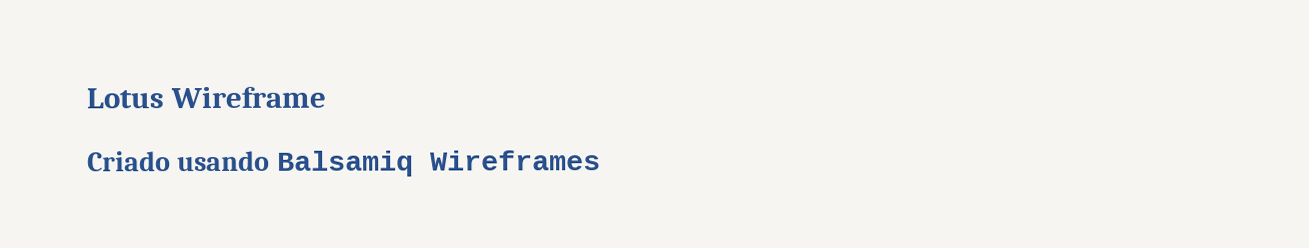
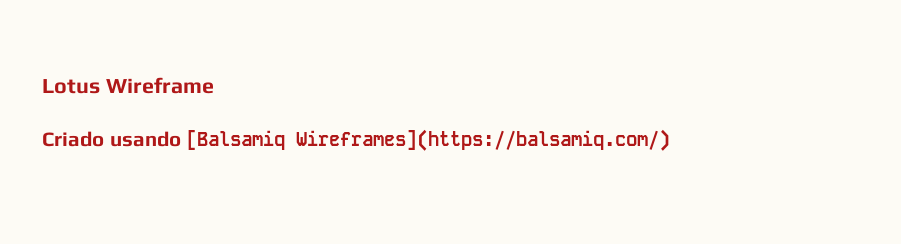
[276,150,601,177] Balsamiq Wireframes -> [186,129,671,151] [Balsamiq Wireframes](https://balsamiq.com/)

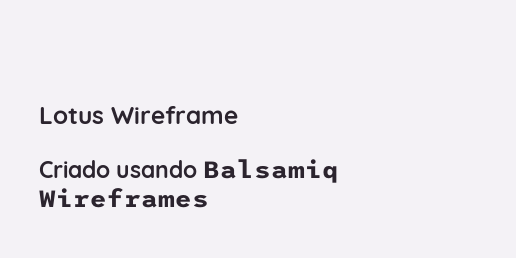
[186,129,671,151] [Balsamiq Wireframes](https://balsamiq.com/) -> [203,159,340,183] [39,188,209,208] Balsamiq Wireframes

